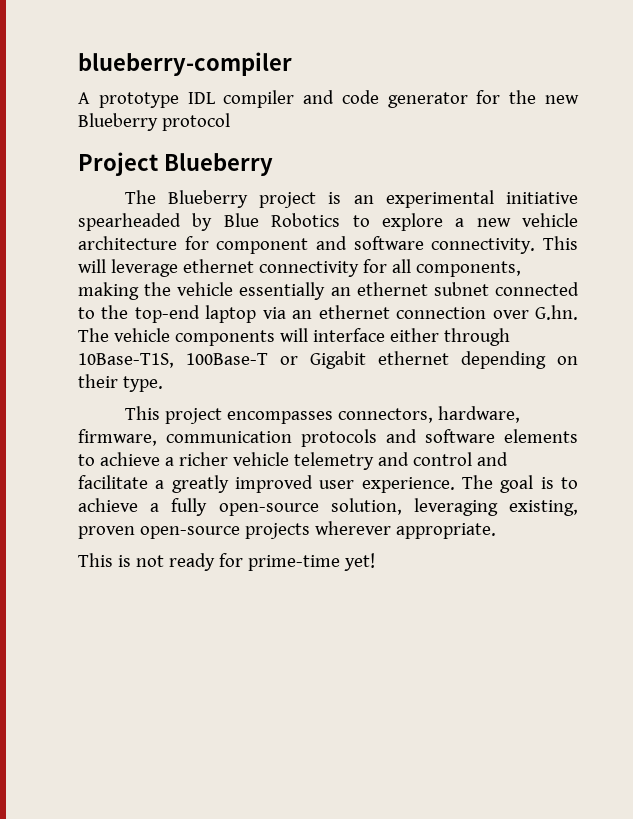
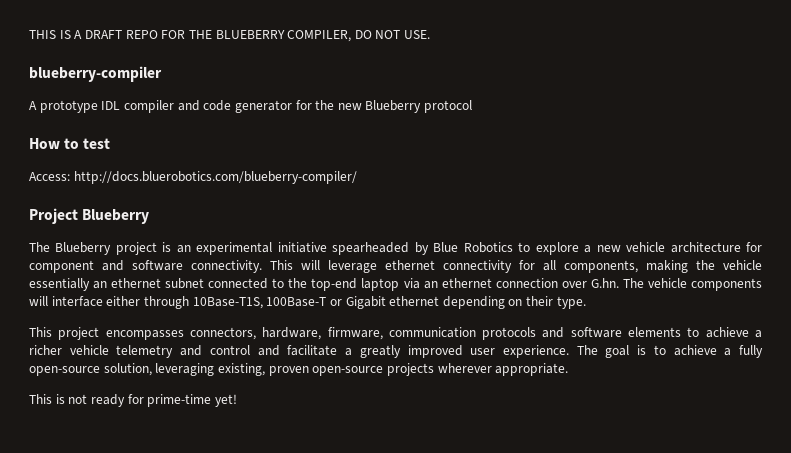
(78, 64) none -> [29,30,431,42] THIS IS A DRAFT REPO FOR THE BLUEBERRY COMPILER, DO NOT USE. //
(230, 122) none -> [29,138,111,149] [29,171,357,184] // How to test // Access: http://docs.bluerobotics.com/blueberry-compiler/

